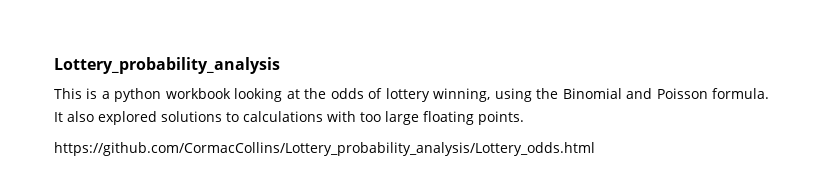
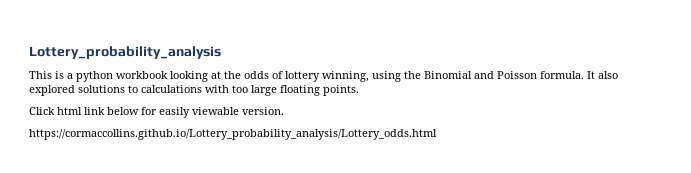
[54,142,595,156] https://github.com/CormacCollins/Lottery_probability_analysis/Lottery_odds.html -> [29,107,284,118] [29,129,437,140] Click html link below for easily viewable version. // https://cormaccollins.github.io/Lottery_probability_analysis/Lottery_odds.html

